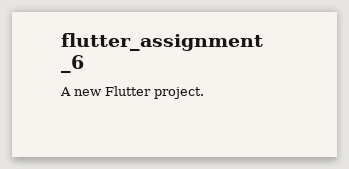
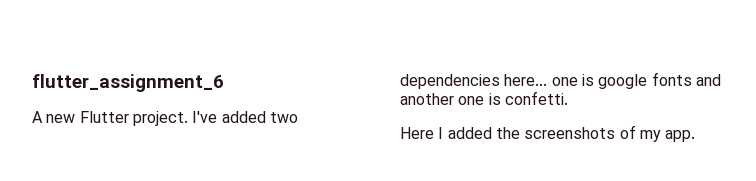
(204, 93) none -> [192,111,298,123] [400,72,721,89] [400,91,568,105] [400,125,696,142] I've added two dependencies here... one is google fonts and another one is confetti. // Here I added the screenshots of my app.

